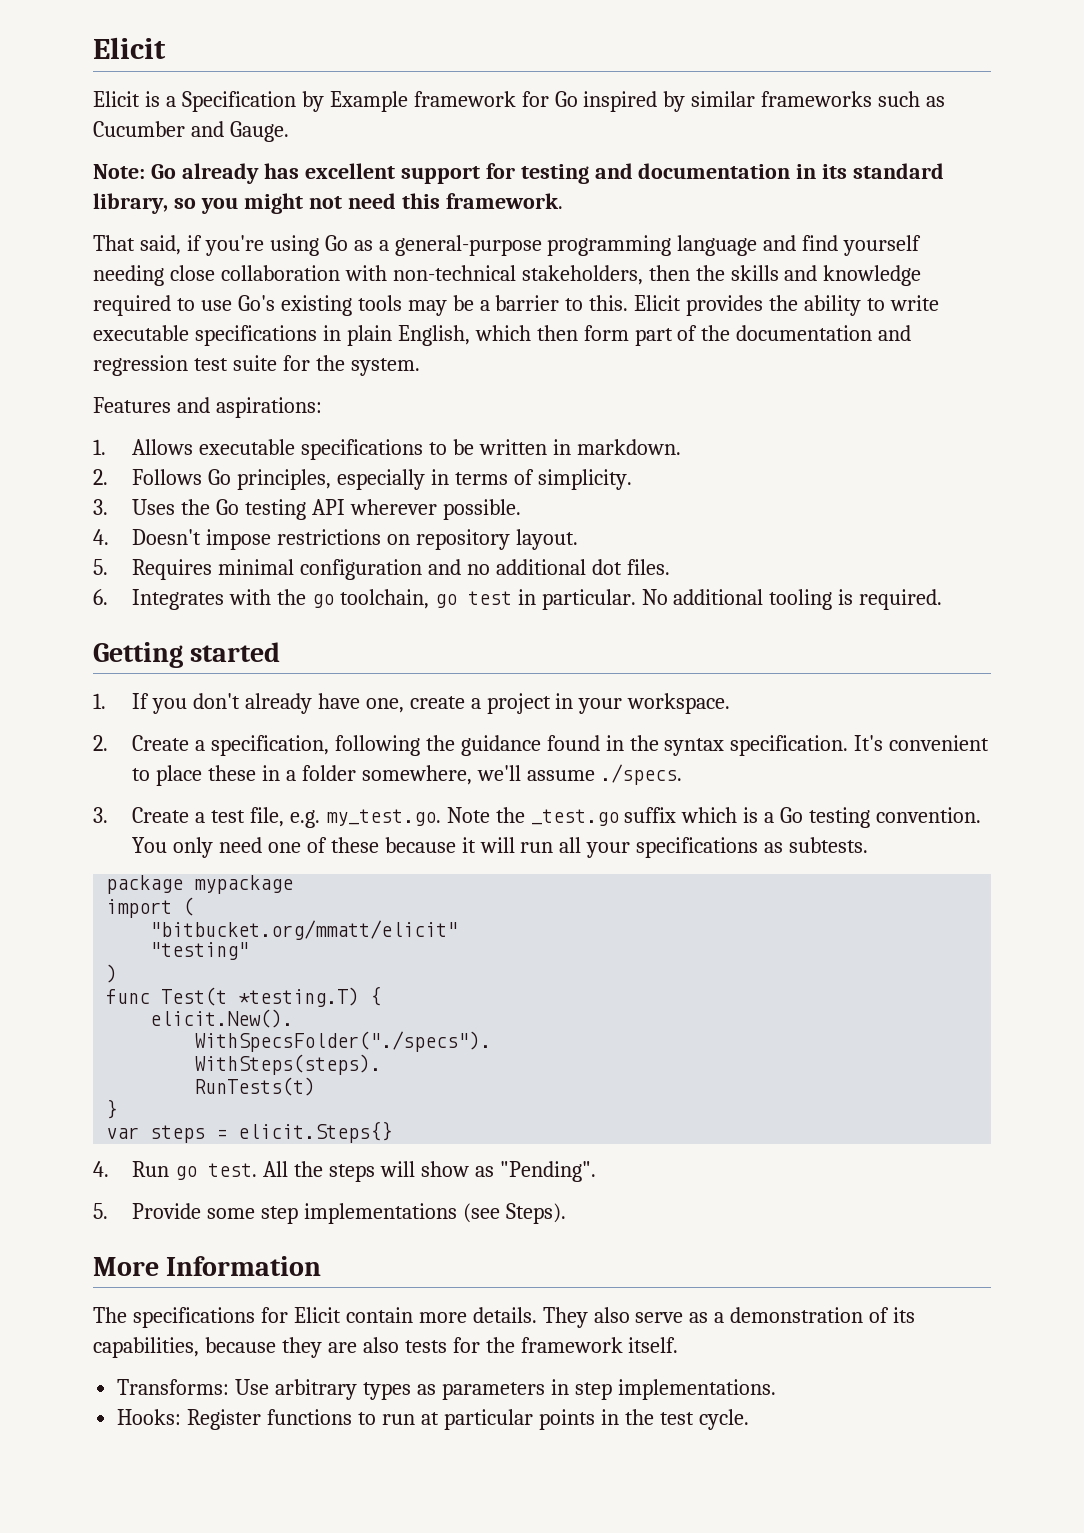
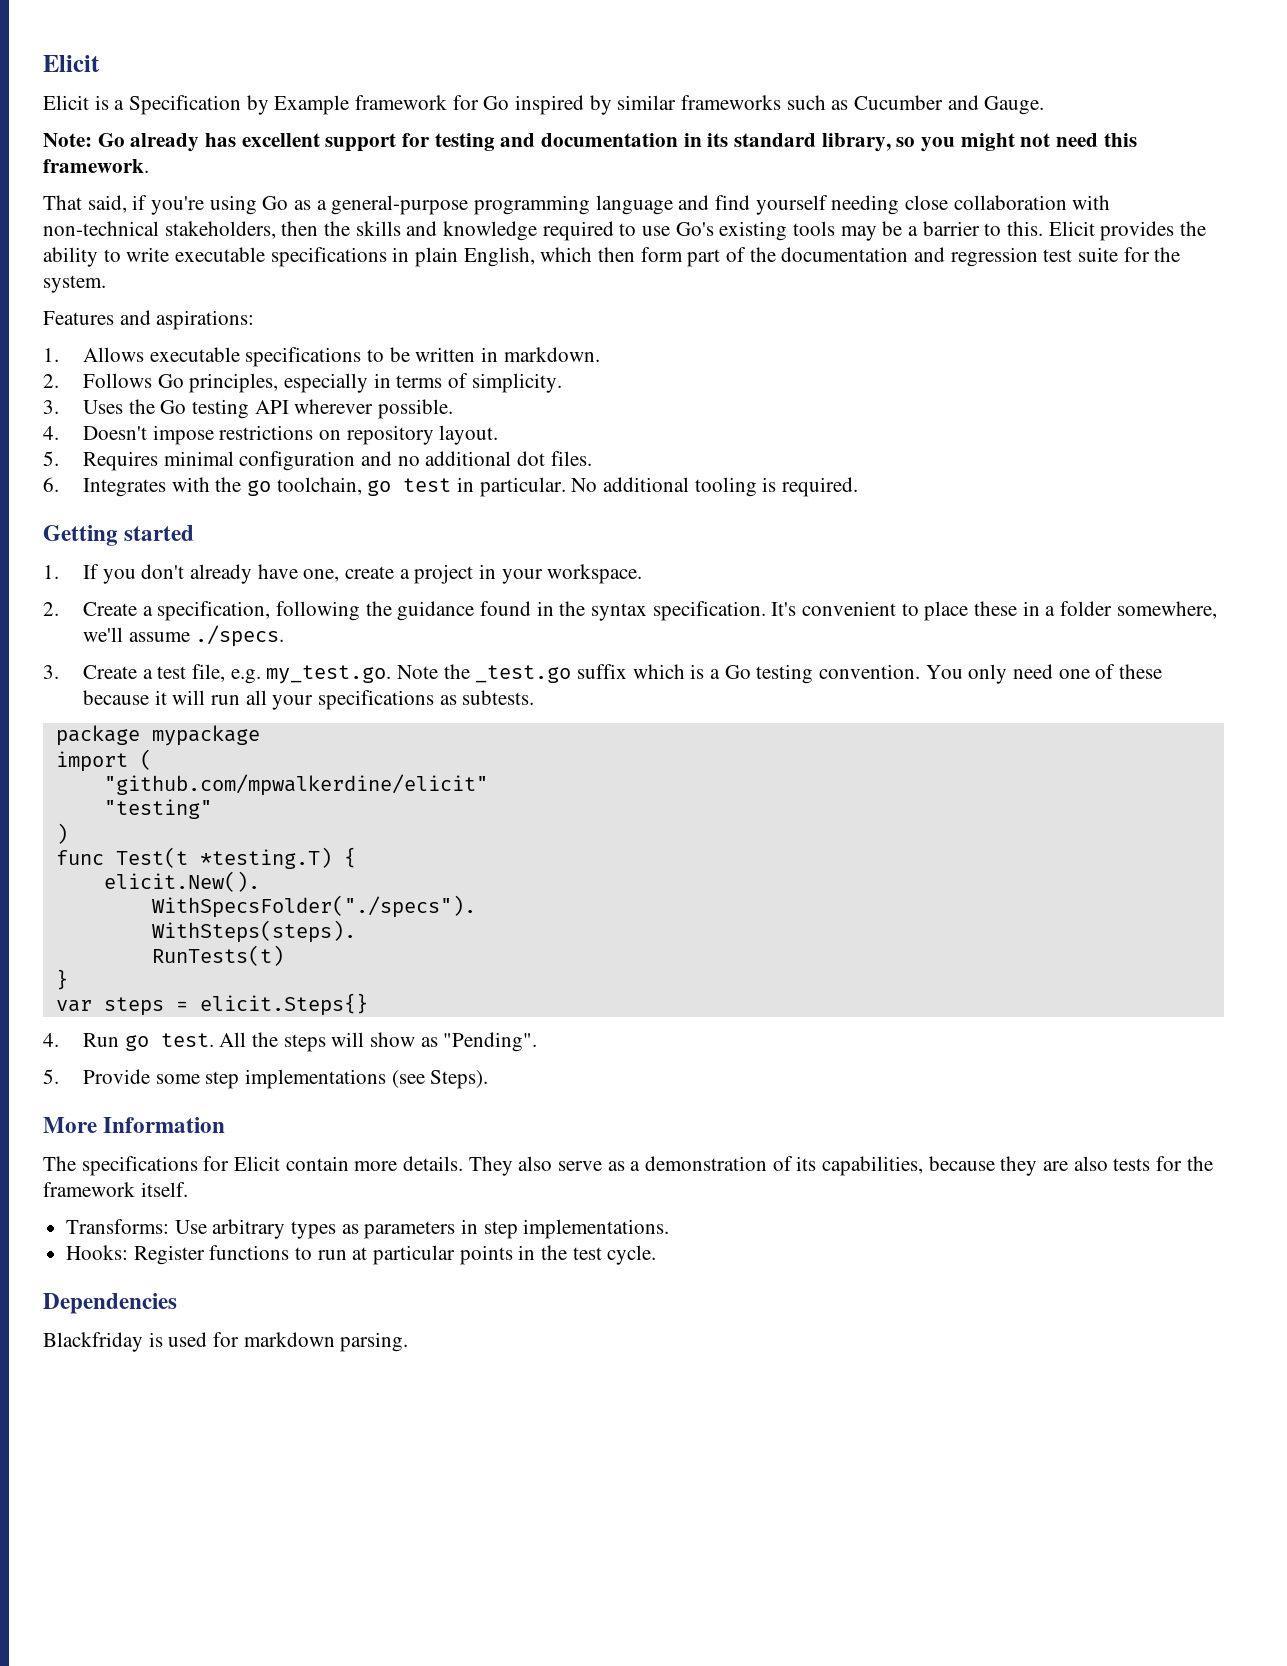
[150,920,459,940] "bitbucket.org/mmatt/elicit" -> [103,774,488,796] "github.com/mpwalkerdine/elicit"
(749, 1419) none -> [43,1293,177,1314] [43,1332,409,1352] // Dependencies // Blackfriday is used for markdown parsing.

